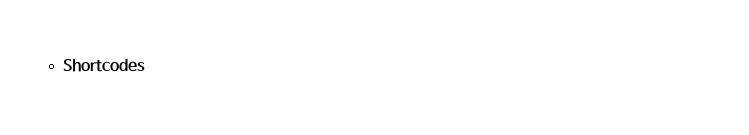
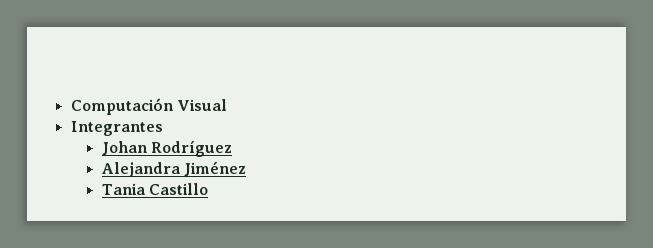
[63,59,146,72] Shortcodes -> [70,98,227,115] [70,121,163,136] [101,141,233,157] [101,161,247,177] [101,183,209,195] Computación Visual // Integrantes // Johan Rodríguez // Alejandra Jiménez // Tania Castillo

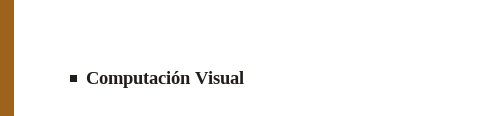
[70,121,163,136] [101,141,233,157] [101,161,247,177] [101,183,209,195] // Integrantes // Johan Rodríguez // Alejandra Jiménez // Tania Castillo -> (245, 77) none

